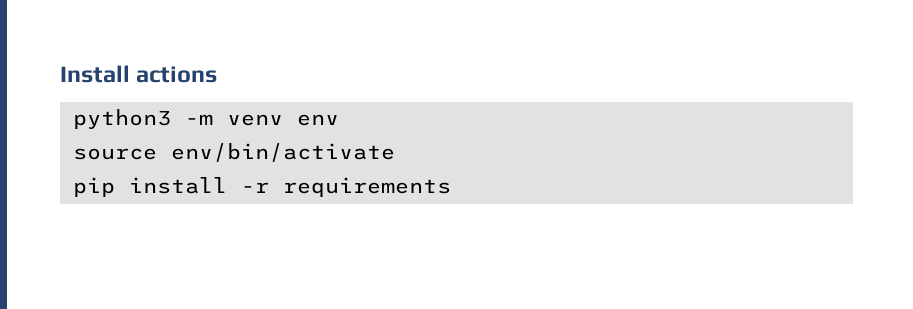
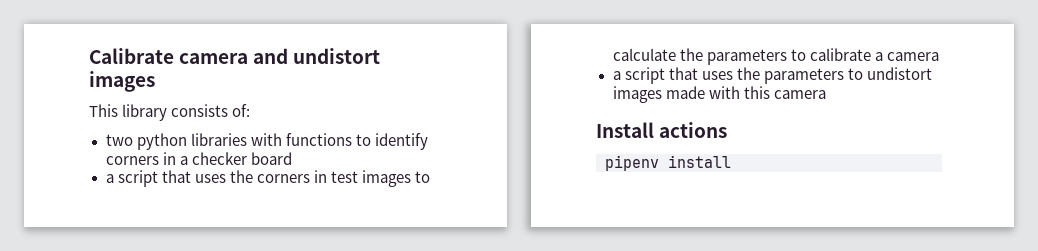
[60,65,218,83] [72,109,339,129] [72,143,395,162] [72,177,451,197] Install actions // python3 -m venv env // source env/bin/activate // pip install -r requirements -> [89,48,381,64] [89,71,155,92] [89,104,251,121] [105,133,428,150] [105,152,292,165] [105,170,430,187] [612,48,939,65] [612,67,932,84] [612,86,826,103] [596,122,728,138] [605,155,731,171] Calibrate camera and undistort images // This library consists of: // two python libraries with functions to identify corners in a checker board // a script that uses the corners in test images to calculate the parameters to calibrate a camera // a script that uses the parameters to undistort images made with this camera // Install actions // pipenv install

